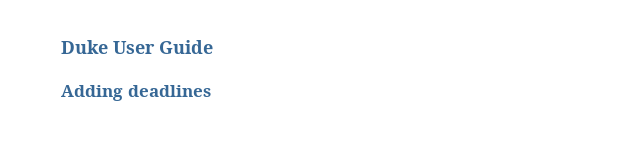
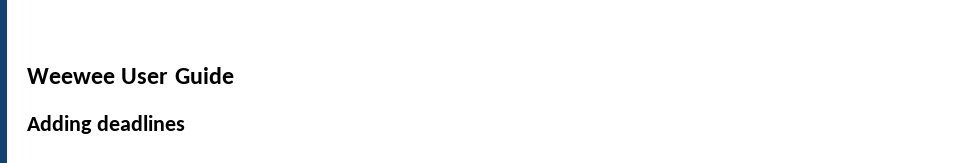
[61,40,108,54] Duke -> [27,68,115,84] Weewee

